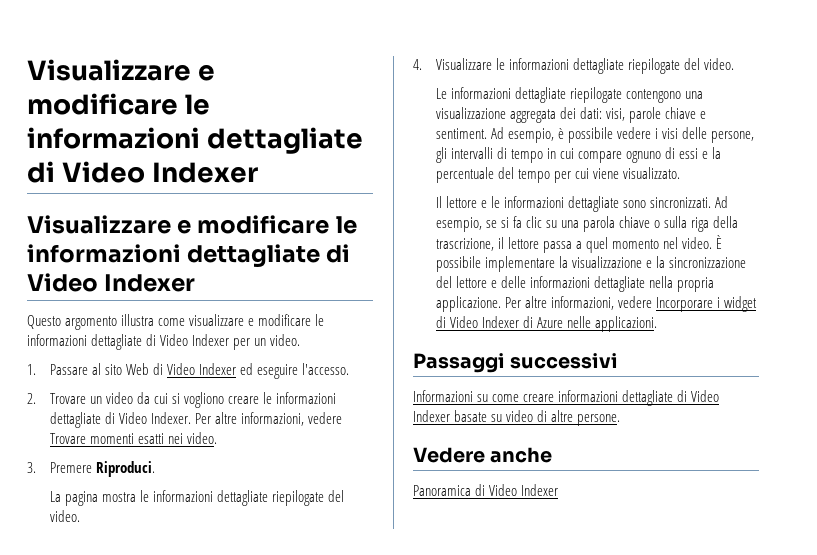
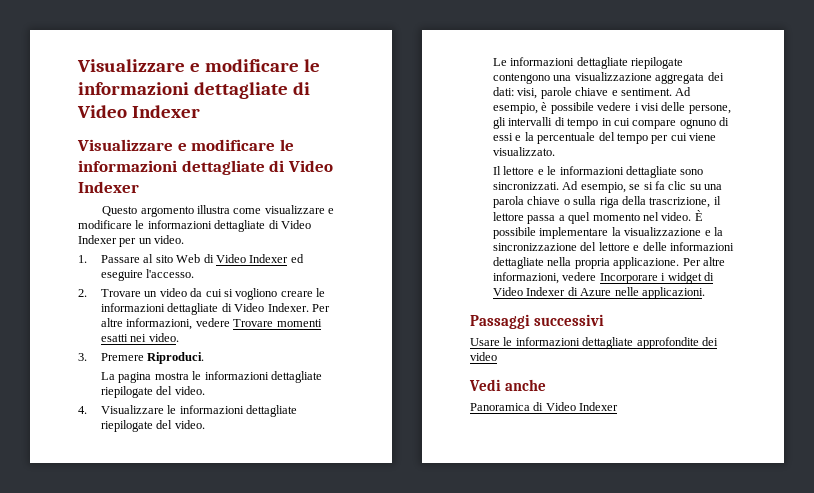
[413,390,720,406] [413,410,621,426] [413,447,485,463] Informazioni su come creare informazioni dettagliate di Video Indexer basate su video di altre persone. // Vedere -> [470,337,718,349] [470,352,497,361] [469,379,501,391] Usare le informazioni dettagliate approfondite dei video // Vedi

